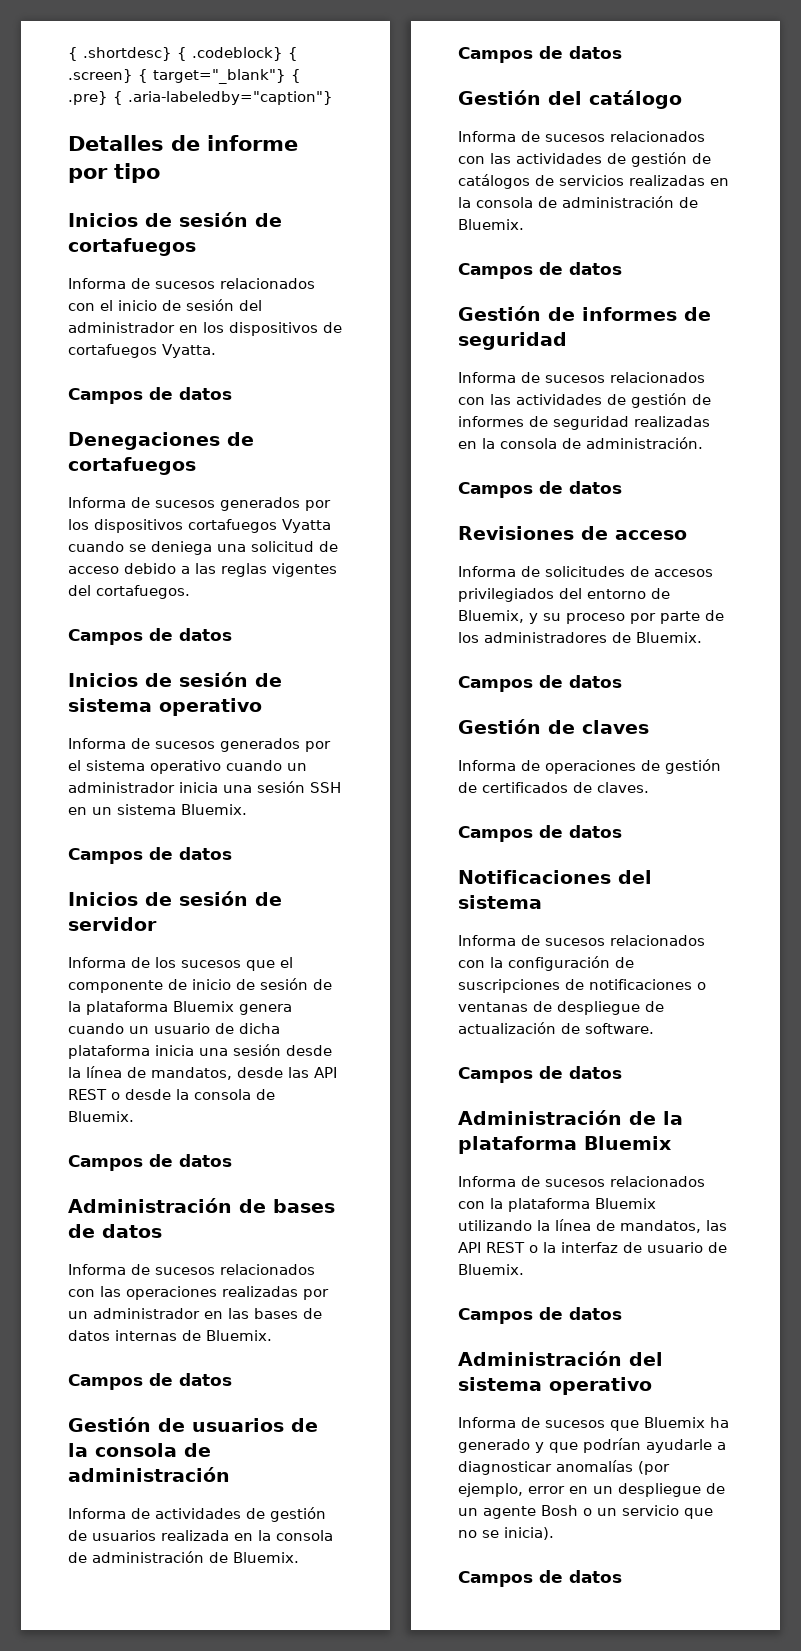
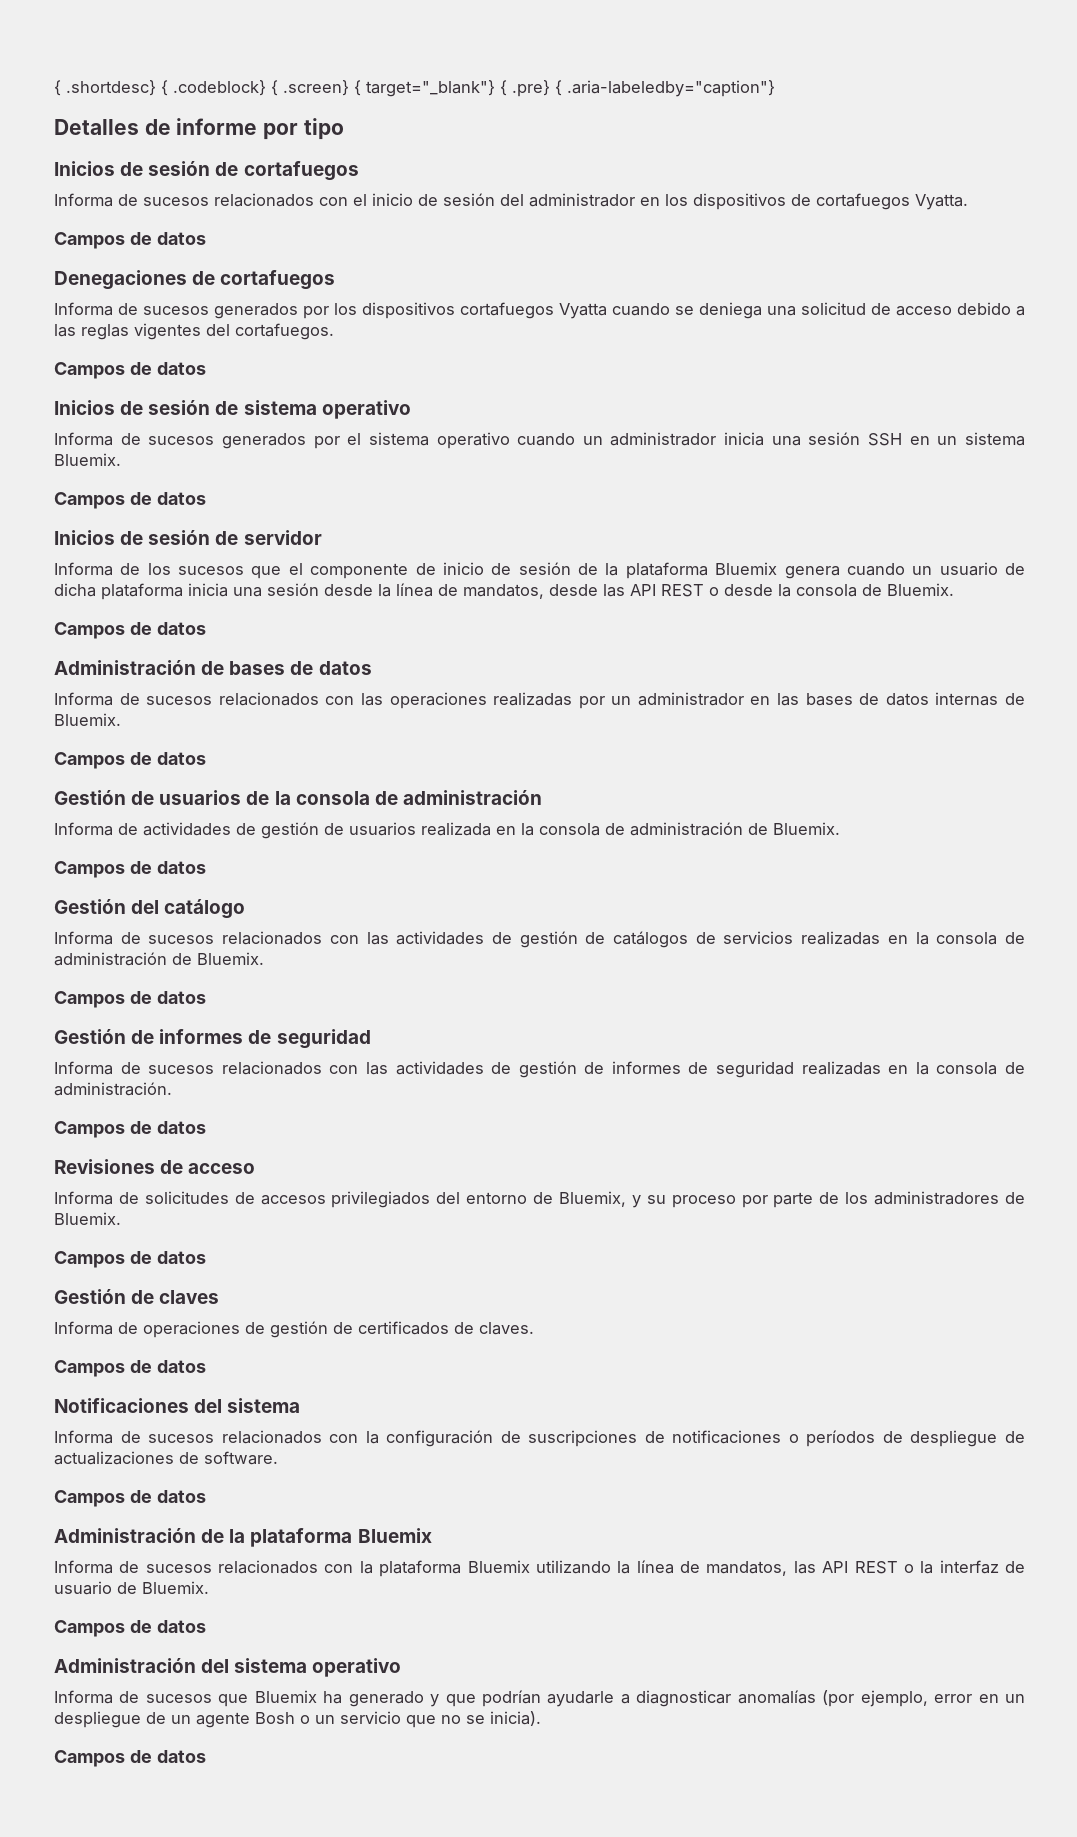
[458,1002,528,1012] ventanas -> [806,1430,876,1447] períodos
[458,1022,556,1034] actualización -> [54,1451,174,1465] actualizaciones

